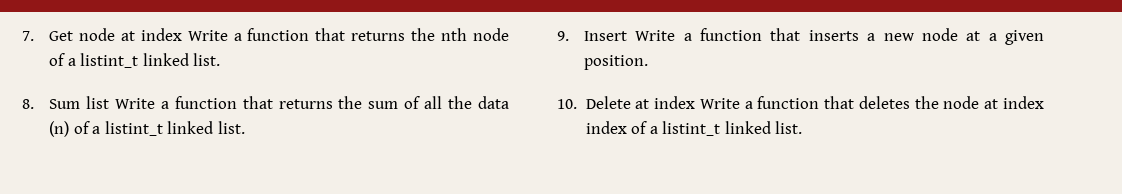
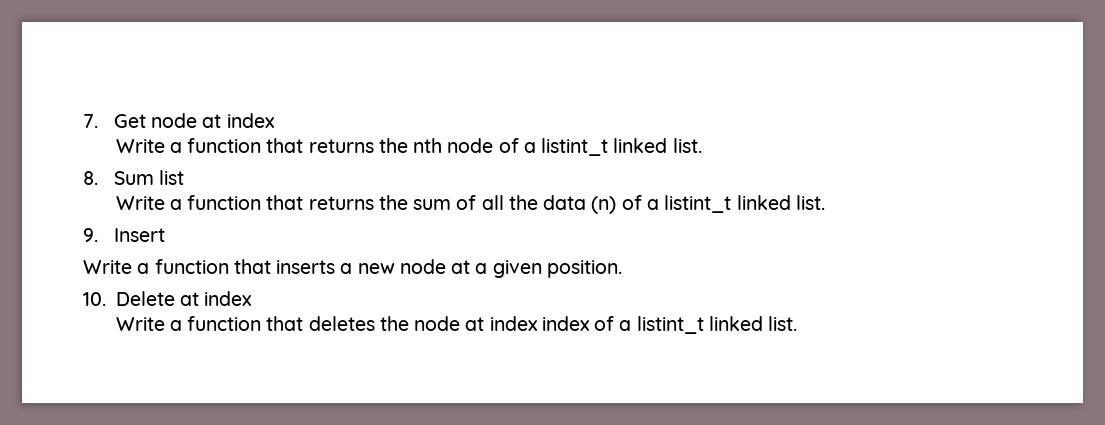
(182, 34) none -> (275, 120) //
(109, 102) none -> (185, 177) //
(628, 36) none -> (165, 235) //
(696, 102) none -> (253, 298) //

